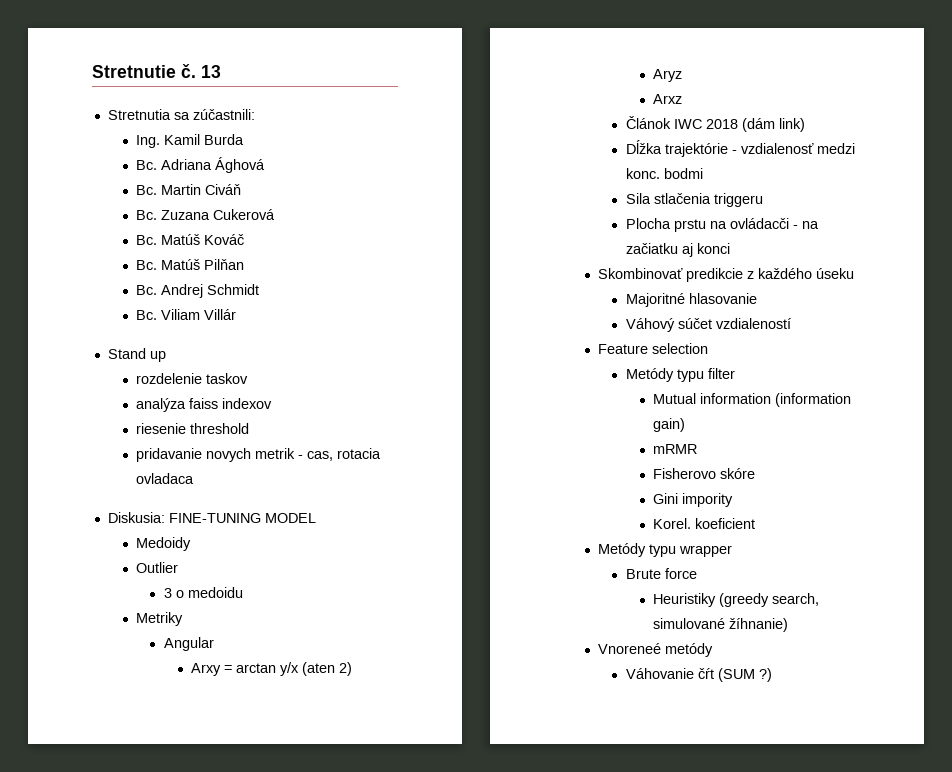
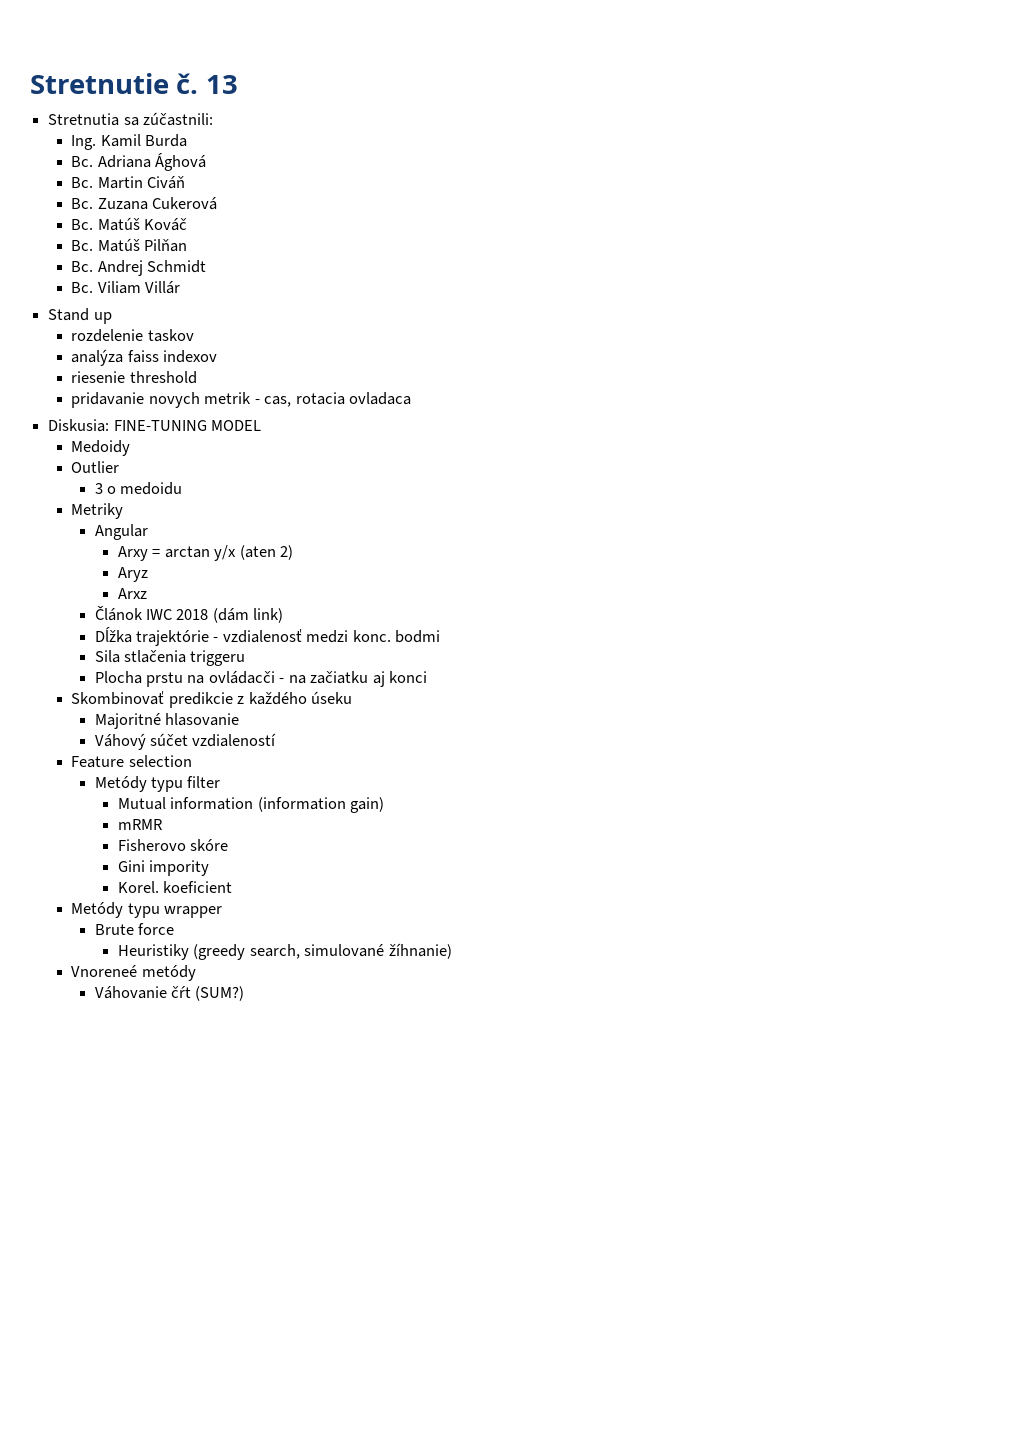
[717,668,772,682] (SUM ?) -> [195,986,245,1001] (SUM?)

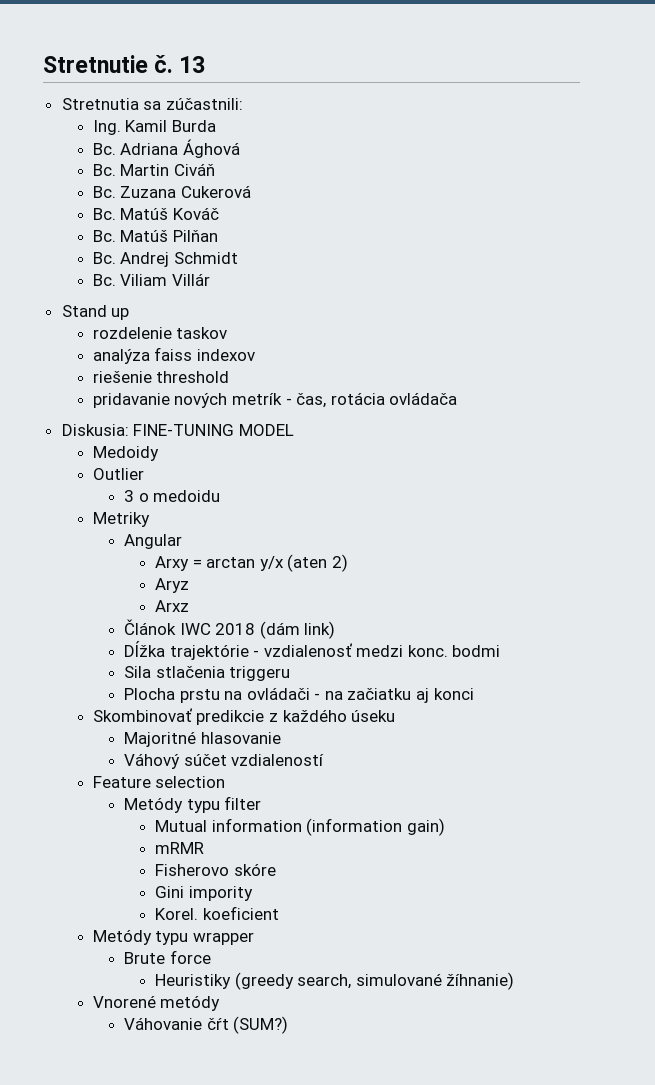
[71,371,126,383] riesenie -> [92,371,152,383] riešenie
[148,392,412,408] novych metrik - cas, rotacia ovladaca -> [174,392,458,408] nových metrík - čas, rotácia ovládača
[208,671,275,684] ovládacči -> [246,687,310,700] ovládači
[71,965,138,977] Vnoreneé -> [92,995,156,1008] Vnorené

